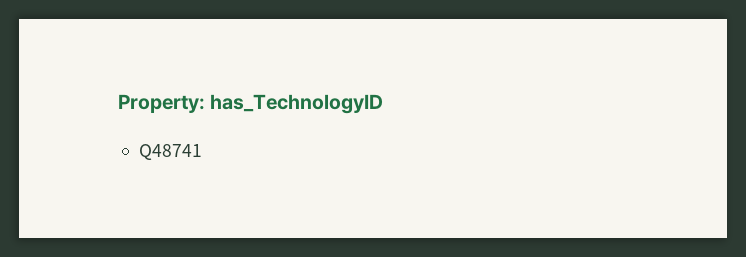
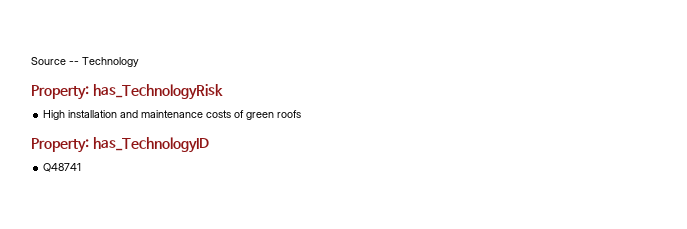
(118, 103) none -> [31,57,139,67] [31,84,223,100] [43,110,302,120] Source -- Technology // Property: has_TechnologyRisk // High installation and maintenance costs of green roofs //

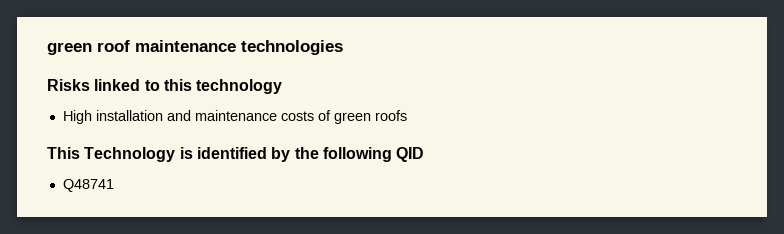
[31,57,139,67] [31,84,223,100] Source -- Technology // Property: has_TechnologyRisk -> [47,40,343,55] [47,79,283,94] green roof maintenance technologies // Risks linked to this technology
[31,137,209,153] Property: has_TechnologyID -> [47,147,425,162] This Technology is identified by the following QID

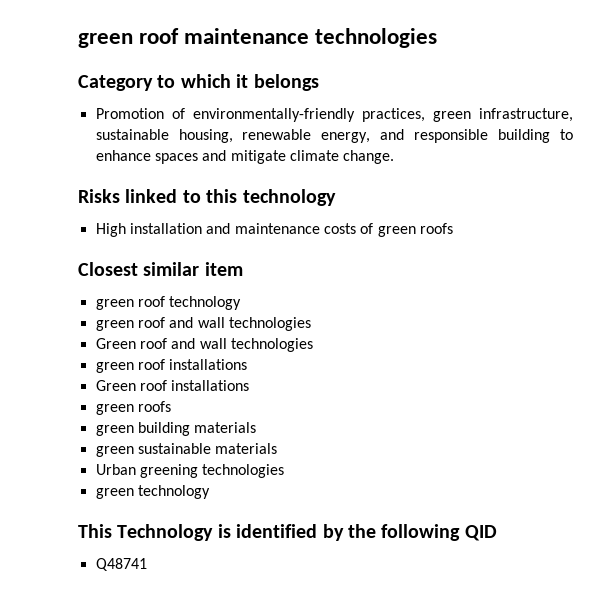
(343, 47) none -> [78,74,319,91] [95,108,573,122] [95,129,573,143] [95,150,395,164] // Category to which it belongs // Promotion of environmentally-friendly practices, green infrastructure, sustainable housing, renewable energy, and responsible building to enhance spaces and mitigate climate change.
(407, 115) none -> [78,262,243,276] [95,296,242,310] [95,317,311,331] [95,338,313,352] [95,359,248,373] [95,380,250,391] [95,401,171,415] [95,422,257,436] [95,443,278,457] [95,464,285,478] [95,485,210,499] // Closest similar item // green roof technology // green roof and wall technologies // Green roof and wall technologies // green roof installations // Green roof installations // green roofs // green building materials // green sustainable materials // Urban greening technologies // green technology

